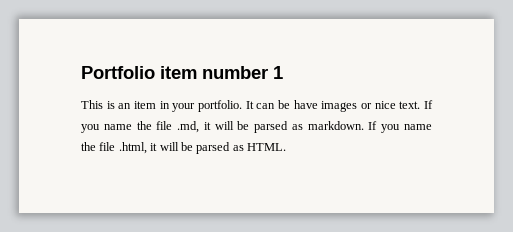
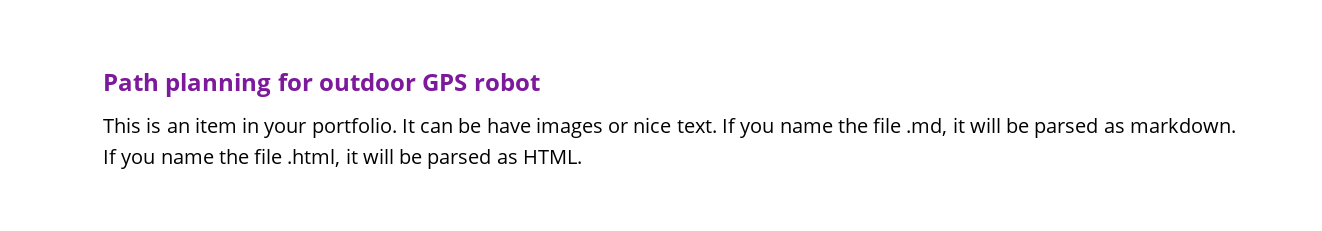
[81,66,283,79] Portfolio item number 1 -> [103,73,540,97] Path planning for outdoor GPS robot

